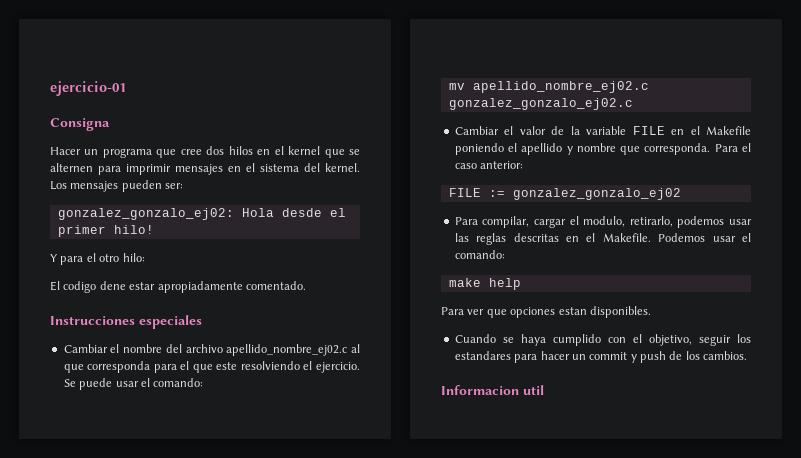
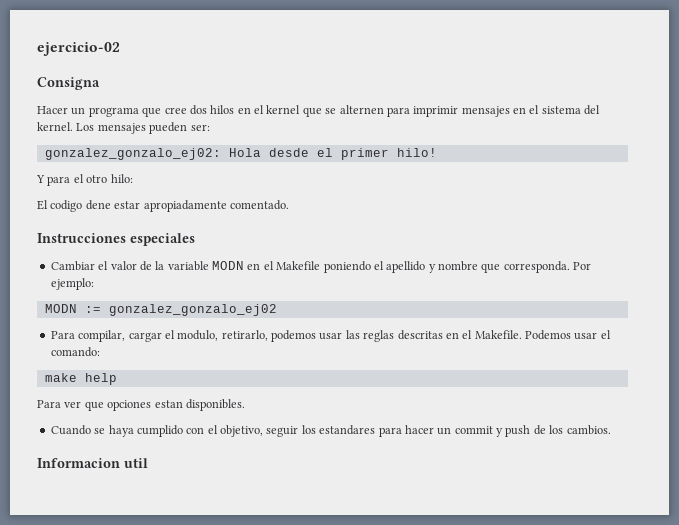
[50,81,126,96] ejercicio-01 -> [37,42,120,56] ejercicio-02
[63,344,360,356] [63,361,360,373] [63,378,204,390] [448,81,649,93] [448,98,633,110] // Cambiar el nombre del archivo apellido_nombre_ej02.c al que corresponda para el que este resolviendo el ejercicio. Se puede usar el comando: // mv apellido_nombre_ej02.c gonzalez_gonzalo_ej02.c -> (195, 239) none
[632,126,665,135] FILE -> [212,261,244,270] MODN
[714,143,751,152] [454,161,524,169] [448,188,481,197] Para el caso anterior: // FILE -> [573,262,592,270] [50,278,94,290] [44,304,77,313] Por ejemplo: // MODN

